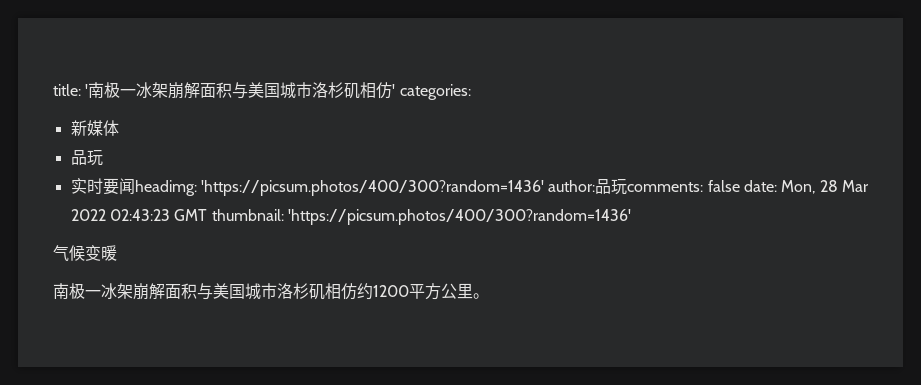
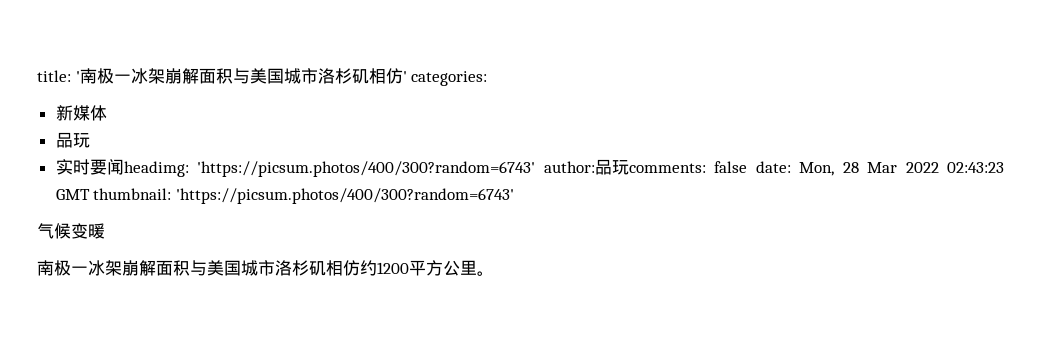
[200,180,544,196] 'https://picsum.photos/400/300?random=1436' -> [197,161,536,177] 'https://picsum.photos/400/300?random=6743'
[287,209,631,225] 'https://picsum.photos/400/300?random=1436' -> [175,188,514,204] 'https://picsum.photos/400/300?random=6743'

